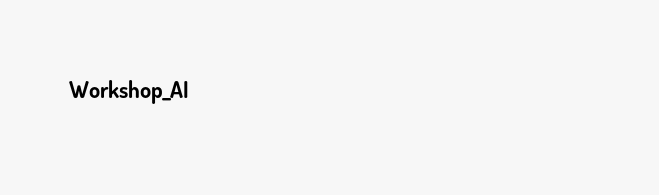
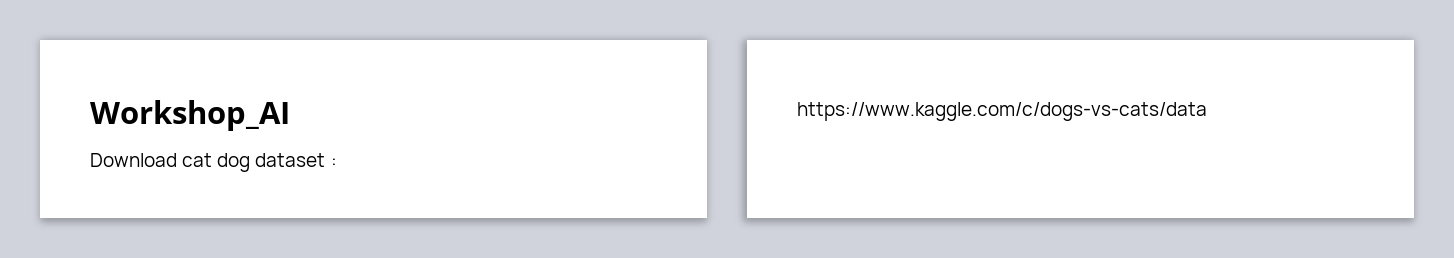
(189, 92) none -> [90,153,337,172] [797,102,1207,121] // Download cat dog dataset : https://www.kaggle.com/c/dogs-vs-cats/data

